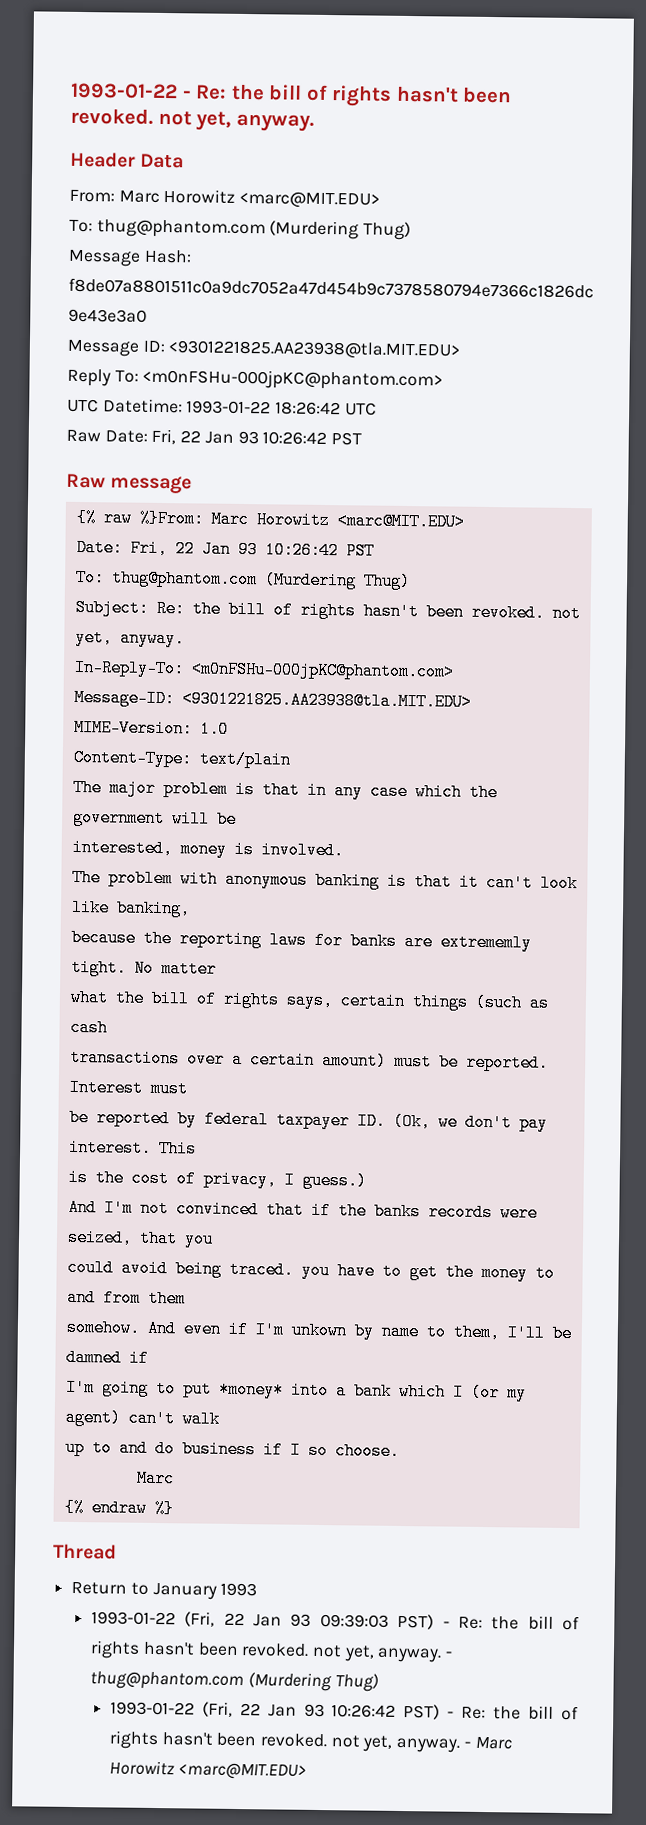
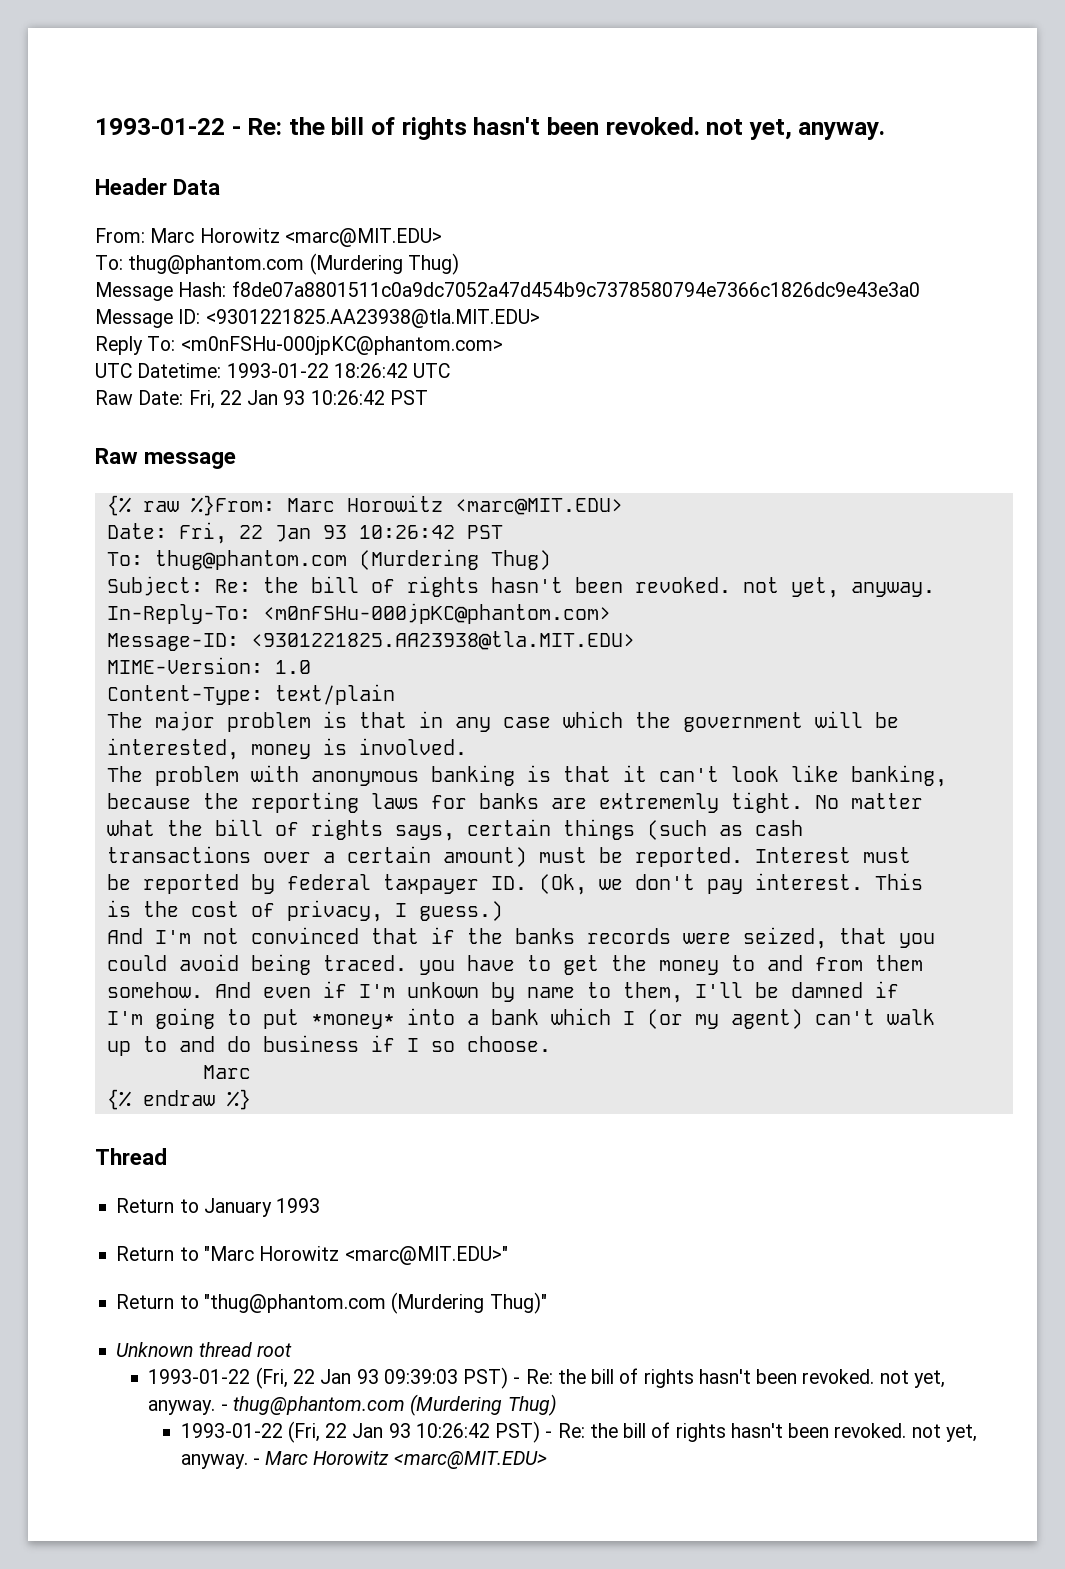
(258, 1589) none -> [116,1246,508,1265] [116,1292,547,1314] [116,1342,292,1357] // Return to "Marc Horowitz <marc@MIT.EDU>" // Return to "thug@phantom.com (Murdering Thug)" // Unknown thread root

